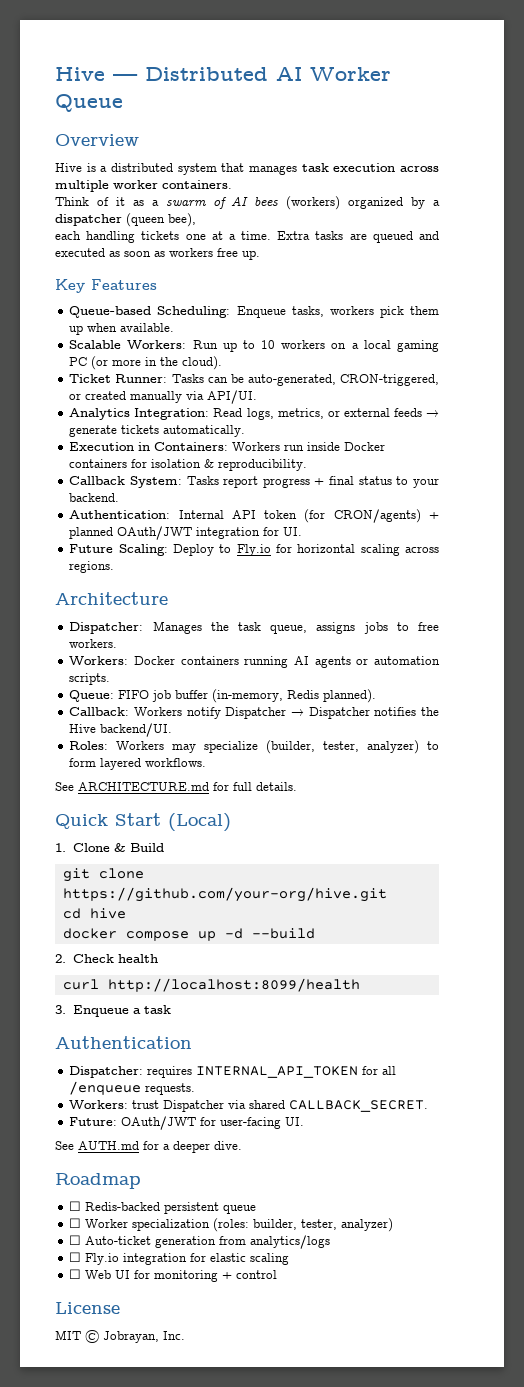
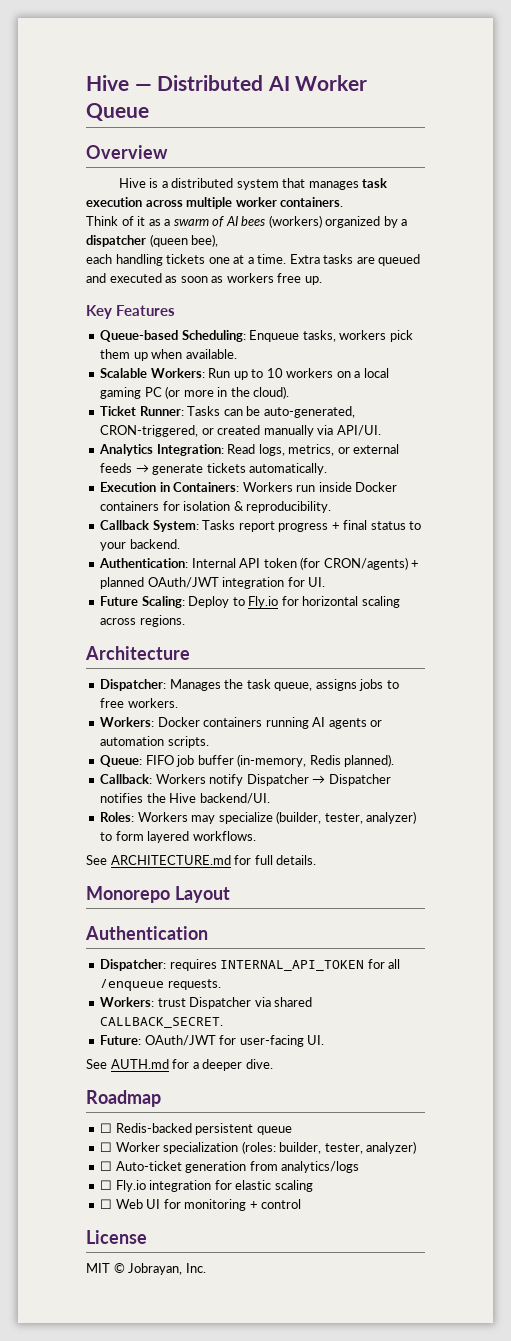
[55,813,231,832] [55,843,164,852] [62,868,144,882] [62,887,387,902] [62,908,126,919] [62,928,315,941] [55,954,158,963] [62,978,360,992] [55,1005,171,1017] Quick Start (Local) // 1. Clone & Build // git clone https://github.com/your-org/hive.git // cd hive // docker compose up -d --build // 2. Check health // curl http://localhost:8099/health // 3. Enqueue a task -> [86,886,230,903] Monorepo Layout

